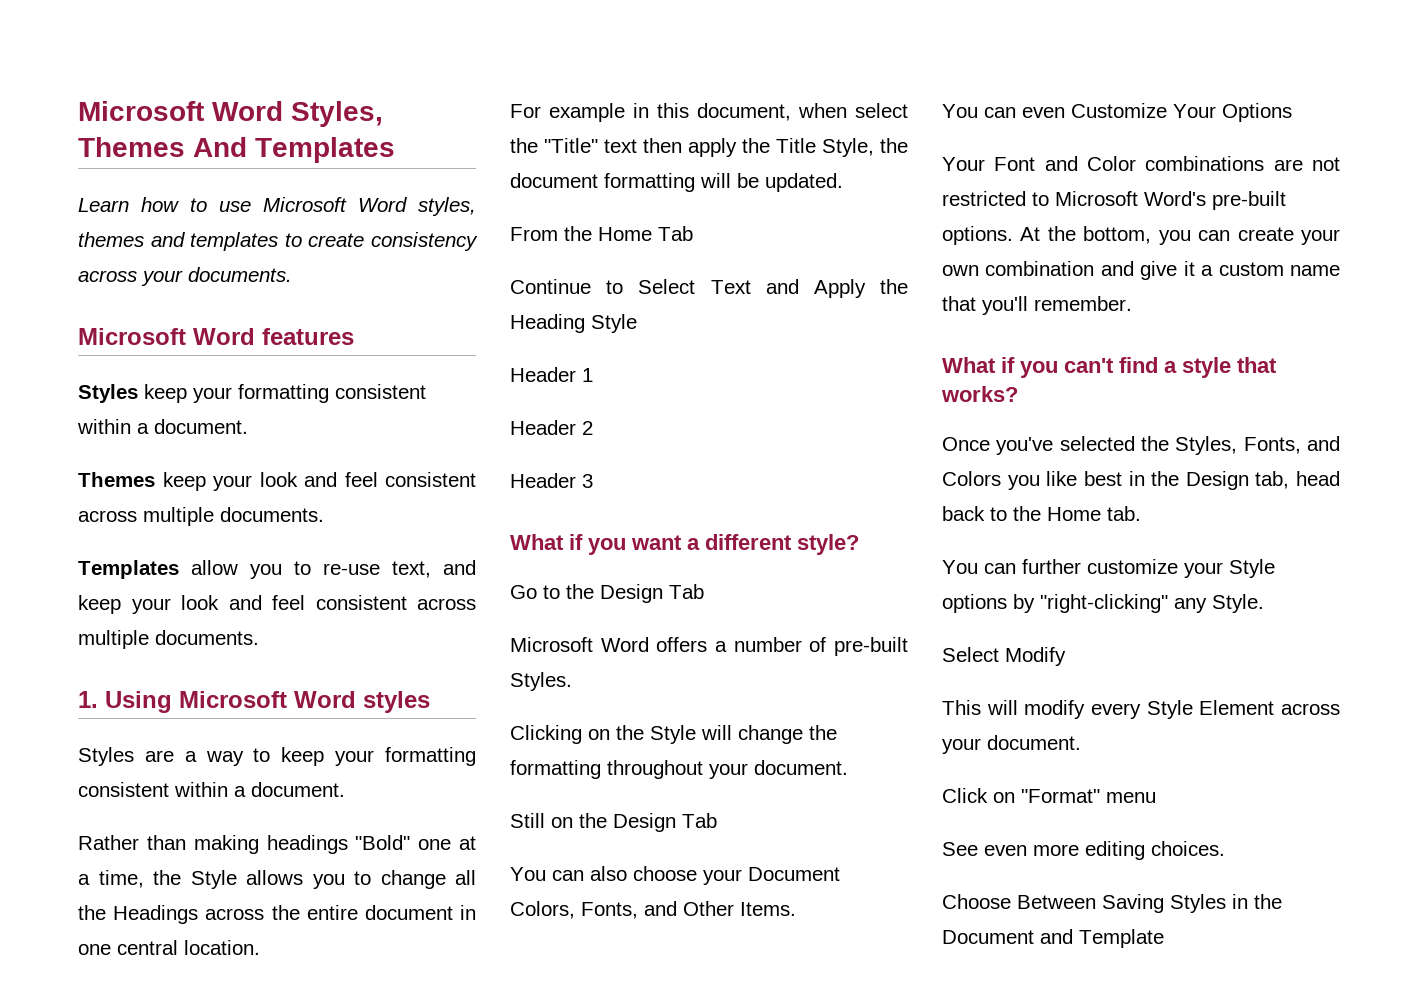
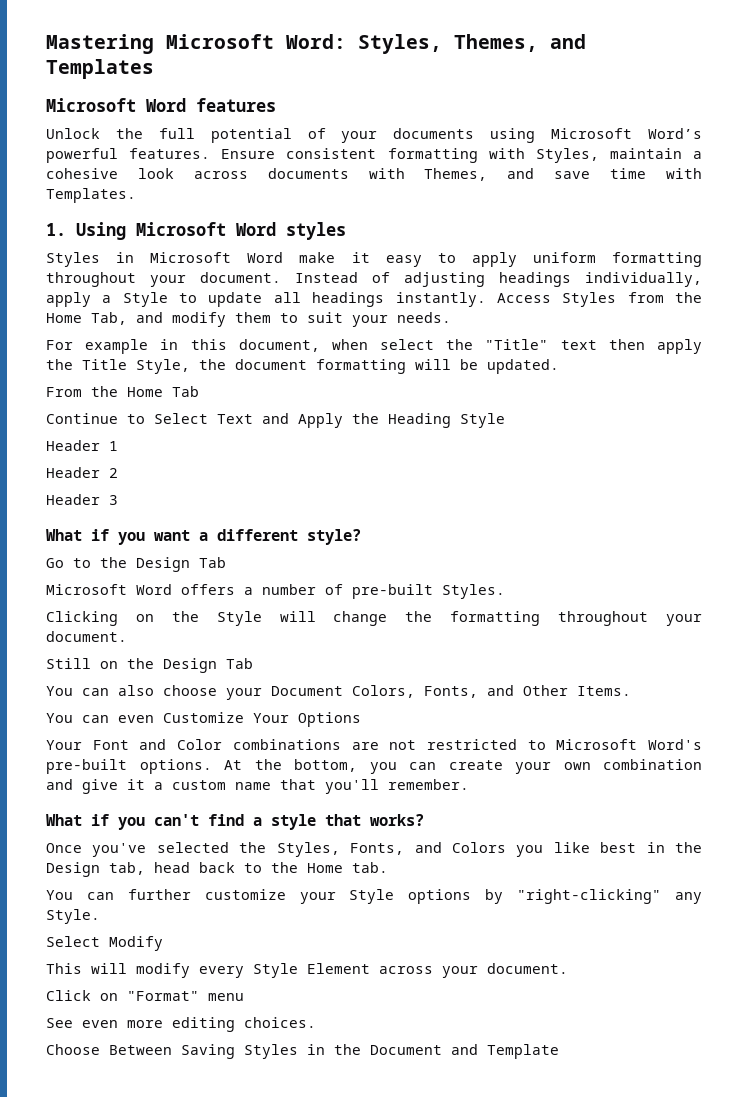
[78,101,383,127] [78,137,395,163] [78,197,476,216] [78,232,478,251] [78,267,292,286] [78,328,354,345] [78,384,426,403] [77,419,248,434] [78,472,476,491] [78,507,324,526] [78,560,476,579] [78,595,476,614] [78,630,259,649] Microsoft Word Styles, Themes And Templates // Learn how to use Microsoft Word styles, themes and templates to create consistency across your documents. // Microsoft Word features // Styles keep your formatting consistent within a document. // Themes keep your look and feel consistent across multiple documents. // Templates allow you to re-use text, and keep your look and feel consistent across multiple documents. -> [46,34,586,54] [46,59,154,79] [46,98,276,112] [46,128,703,143] [46,148,702,163] [46,168,703,181] [46,188,136,203] Mastering Microsoft Word: Styles, Themes, and Templates // Microsoft Word features // Unlock the full potential of your documents using Microsoft Word’s powerful features. Ensure consistent formatting with Styles, maintain a cohesive look across documents with Themes, and save time with Templates.
[144,747,476,766] [78,782,345,797] [78,835,476,854] [78,870,476,889] [78,905,476,924] [78,940,260,955] are a way to keep your formatting consistent within a document. // Rather than making headings "Bold" one at a time, the Style allows you to change all the Headings across the entire document in one central location. -> [116,252,703,267] [46,272,702,287] [46,292,702,307] [46,312,451,327] in Microsoft Word make it easy to apply uniform formatting throughout your document. Instead of adjusting headings individually, apply a Style to update all headings instantly. Access Styles from the Home Tab, and modify them to suit your needs.

